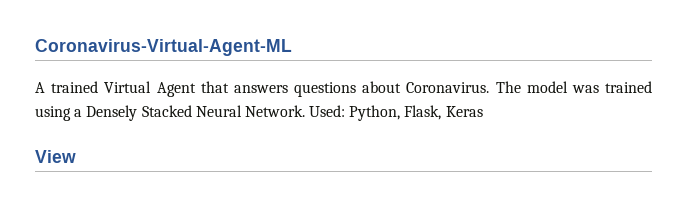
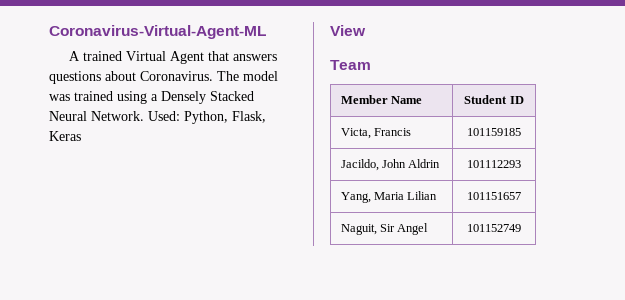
(76, 156) none -> [330,60,371,70] [340,95,422,104] [464,95,524,104] [340,128,411,139] [467,128,521,136] [340,159,441,171] [467,160,521,168] [340,191,438,203] [467,192,521,200] [340,223,429,235] [467,224,521,232] // Team // Member Name | Student ID // Victa, Francis | 101159185 // Jacildo, John Aldrin | 101112293 // Yang, Maria Lilian | 101151657 // Naguit, Sir Angel | 101152749

